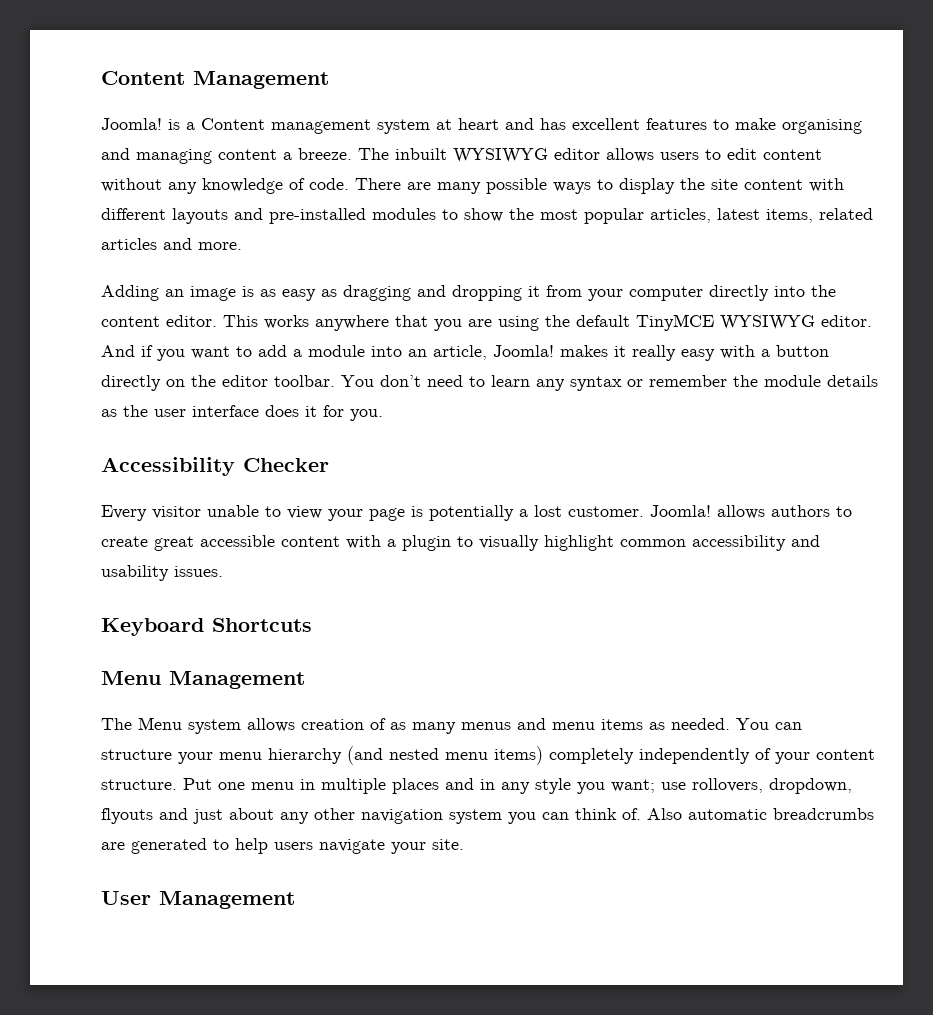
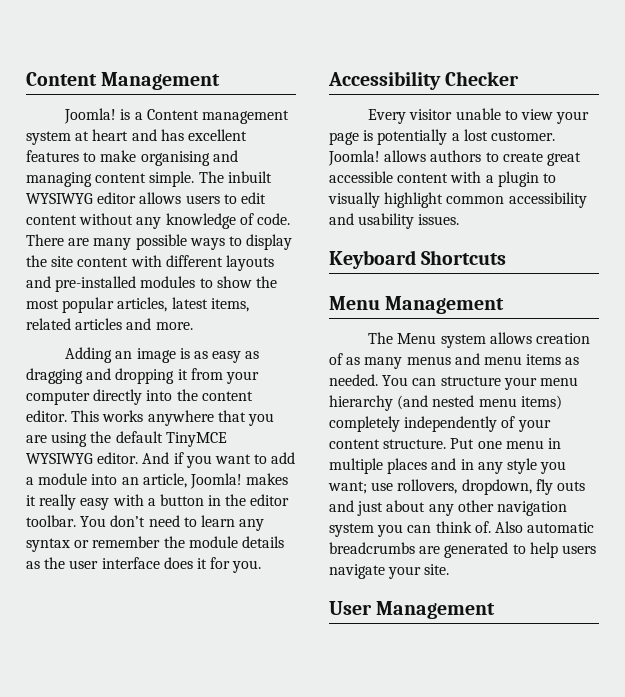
[283,148,352,160] a breeze. -> [149,171,195,187] simple.
[101,375,185,391] directly on -> [208,495,222,506] in
[101,808,153,824] flyouts -> [535,479,585,495] fly outs

